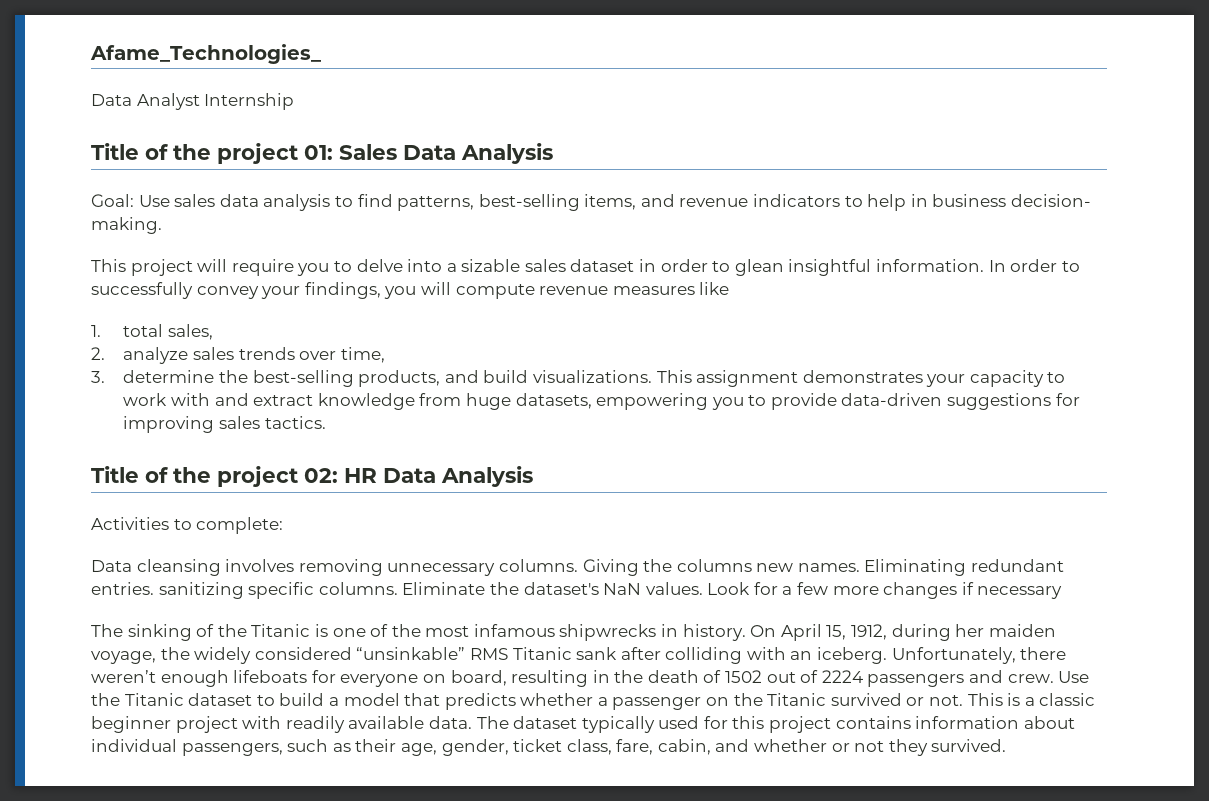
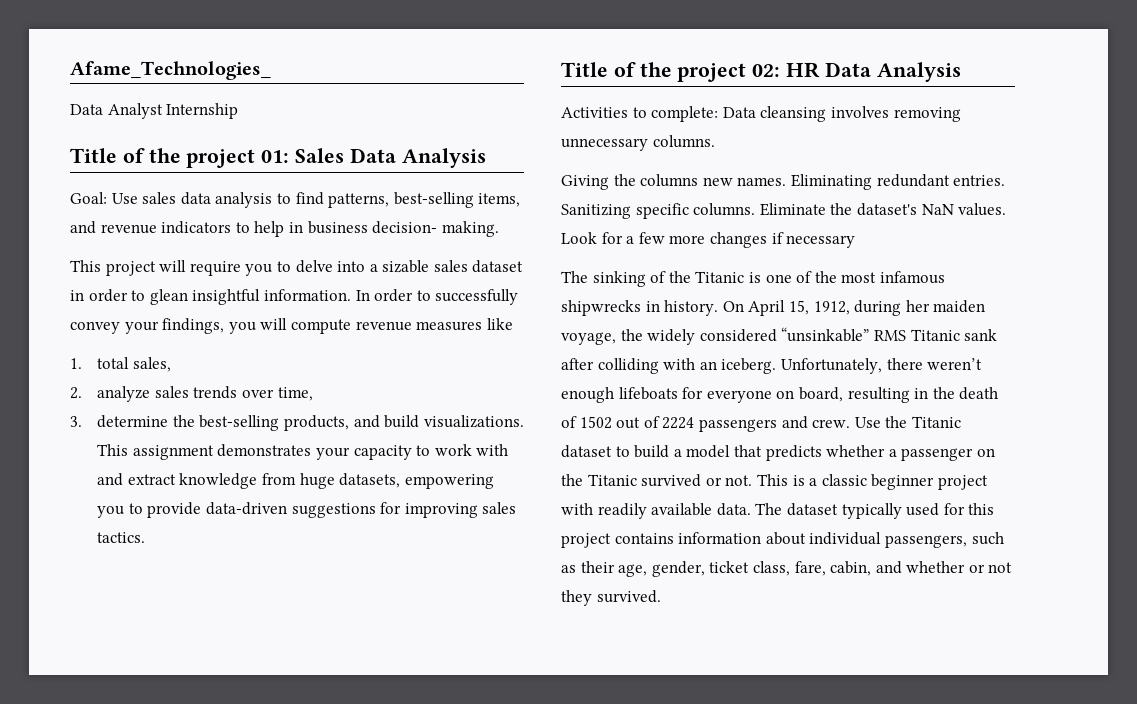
(284, 525) // -> (719, 114) none
(578, 565) none -> (715, 141) //
[158,582,244,599] sanitizing -> [561,204,631,219] Sanitizing

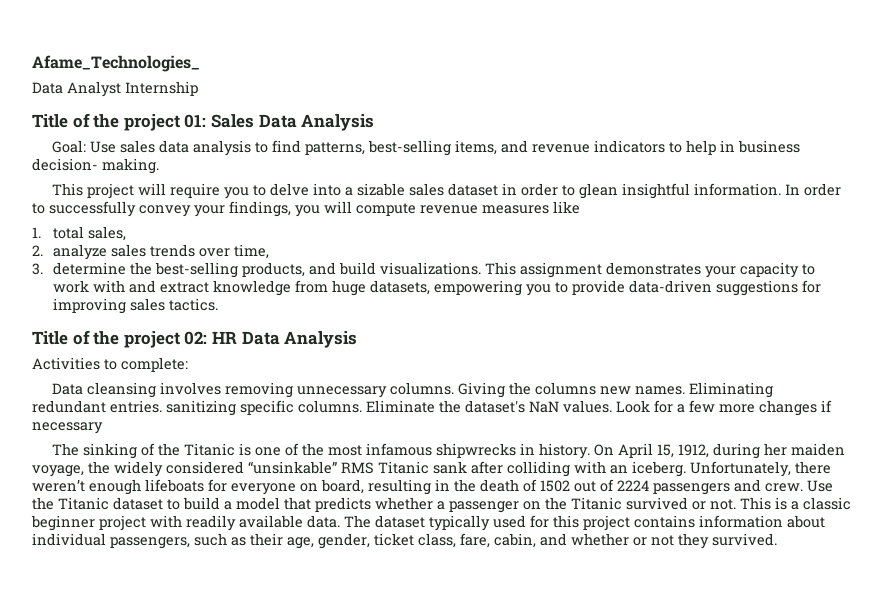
(719, 114) none -> (188, 364) //
(715, 141) // -> (455, 388) none
[561,204,631,219] Sanitizing -> [166,400,236,416] sanitizing

